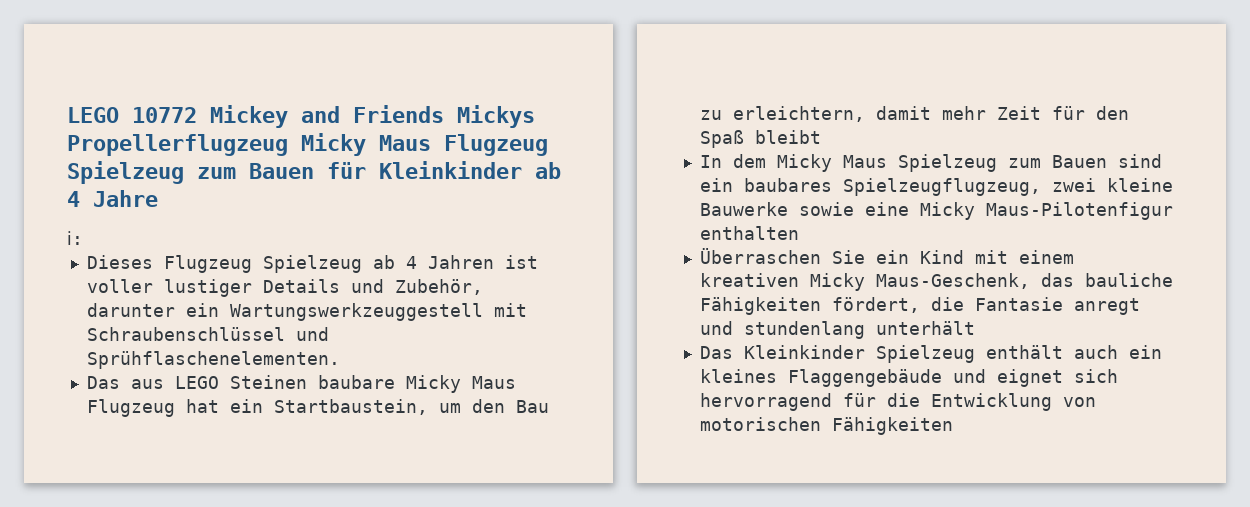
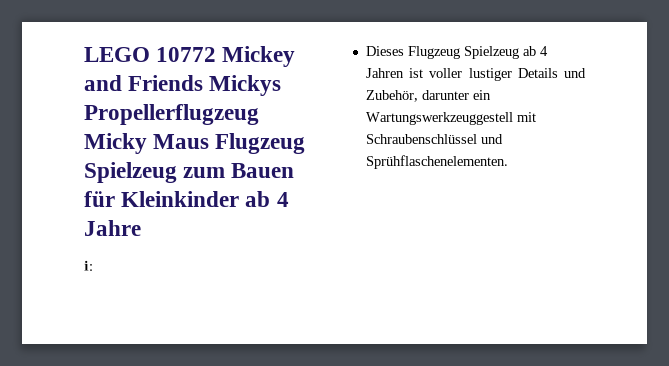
[86,375,516,393] [86,399,549,417] [699,106,1129,122] [699,130,821,148] [699,154,1162,172] [699,178,1173,196] [699,202,1173,220] [699,226,799,240] [699,248,1074,264] [699,273,1173,291] [699,297,1140,315] [699,321,975,339] [699,345,1162,363] [699,369,1118,387] [699,393,1096,411] [699,417,953,435] // Das aus LEGO Steinen baubare Micky Maus Flugzeug hat ein Startbaustein, um den Bau zu erleichtern, damit mehr Zeit für den Spaß bleibt // In dem Micky Maus Spielzeug zum Bauen sind ein baubares Spielzeugflugzeug, zwei kleine Bauwerke sowie eine Micky Maus-Pilotenfigur enthalten // Überraschen Sie ein Kind mit einem kreativen Micky Maus-Geschenk, das bauliche Fähigkeiten fördert, die Fantasie anregt und stundenlang unterhält // Das Kleinkinder Spielzeug enthält auch ein kleines Flaggengebäude und eignet sich hervorragend für die Entwicklung von motorischen Fähigkeiten -> (508, 162) none

